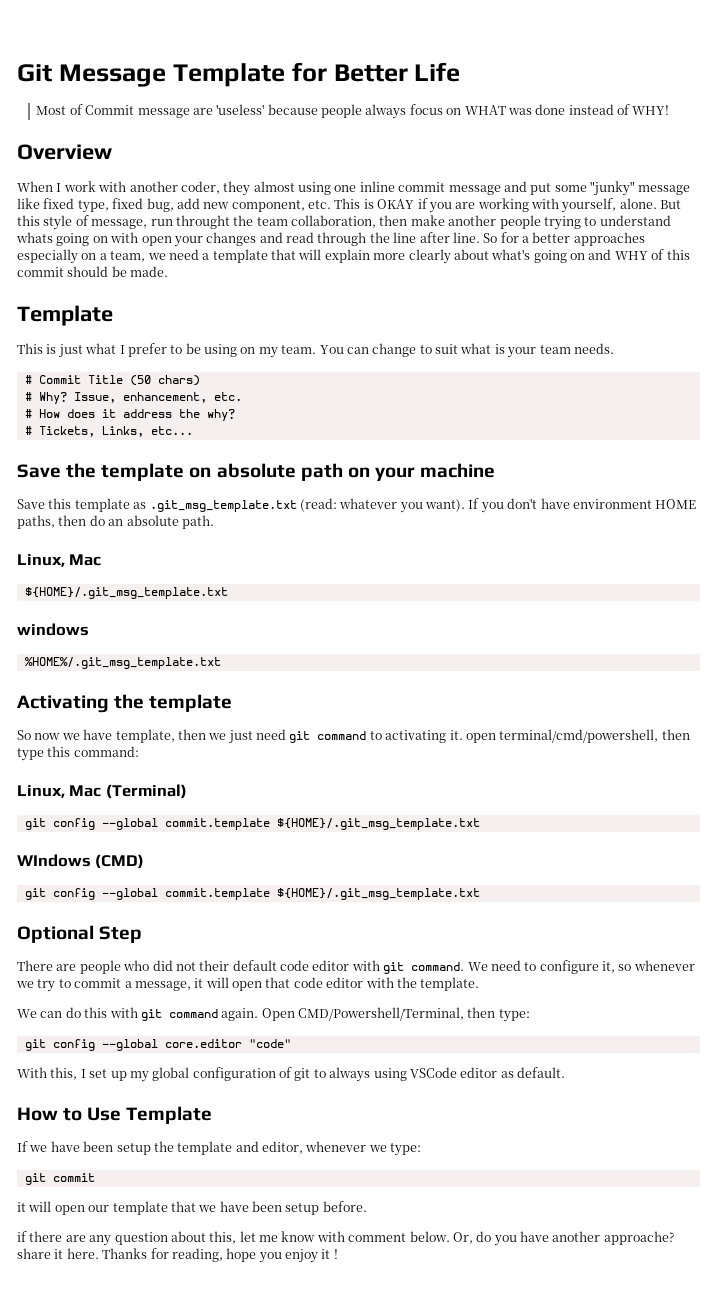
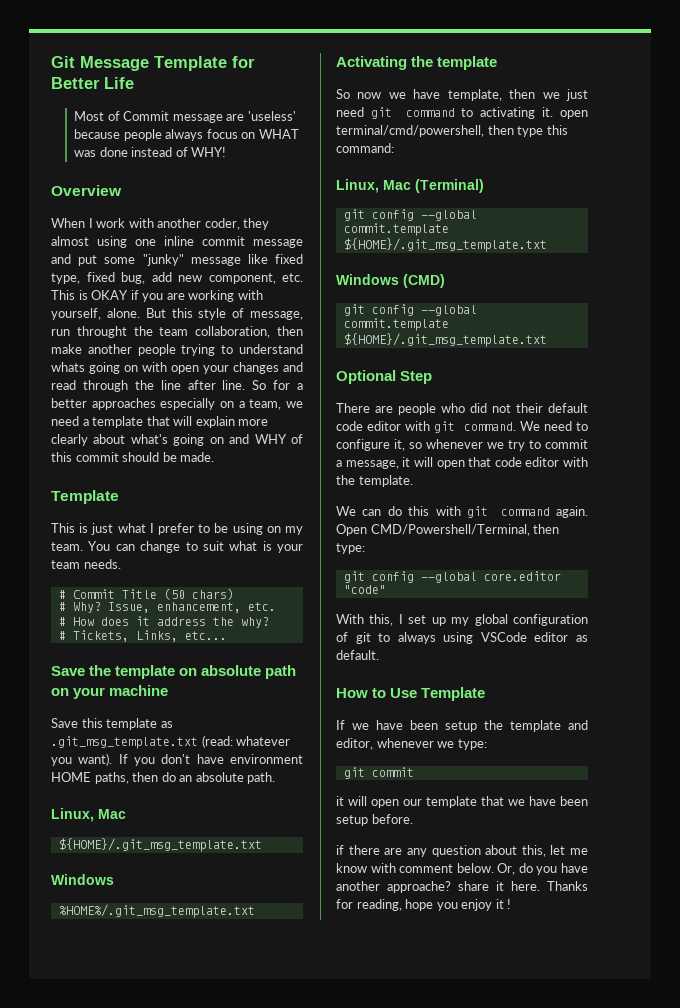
[17,623,89,636] windows -> [51,874,114,885] Windows
[17,854,91,867] WIndows -> [336,274,399,285] Windows

